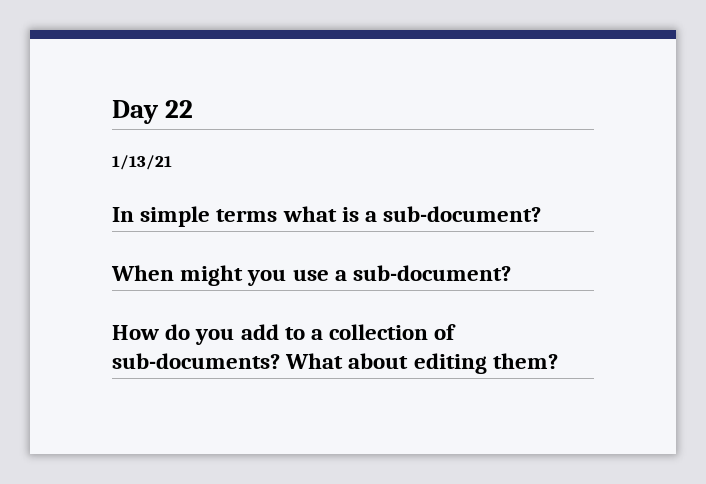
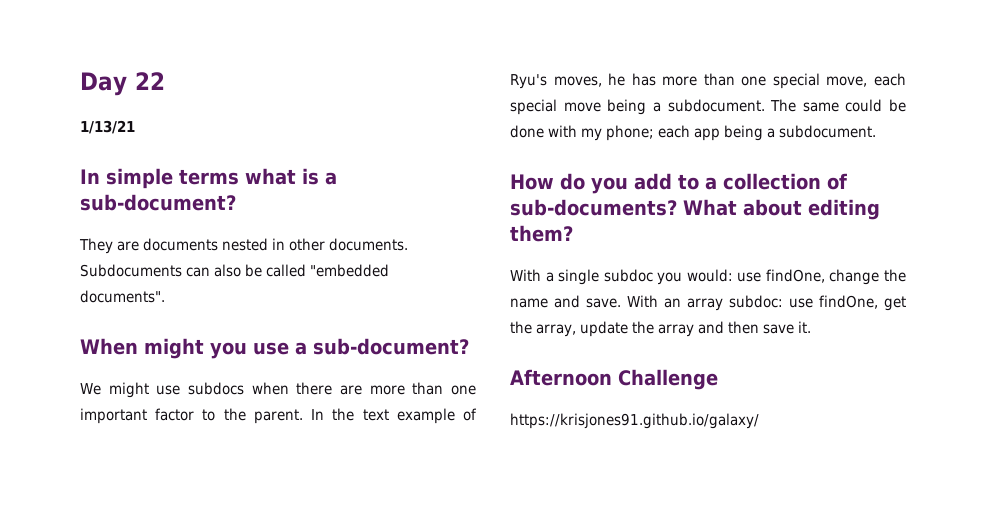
(542, 214) none -> [79,238,409,254] [80,264,390,277] [80,290,165,303] // They are documents nested in other documents. Subdocuments can also be called "embedded documents".
(512, 273) none -> [80,382,476,398] [80,408,478,424] [510,73,906,89] [510,99,906,115] [510,125,877,141] // We might use subdocs when there are more than one important factor to the parent. In the text example of Ryu's moves, he has more than one special move, each special move being a subdocument. The same could be done with my phone; each app being a subdocument.
(558, 361) none -> [510,269,906,285] [510,295,906,311] [510,321,812,337] [510,369,718,390] [510,413,759,429] // With a single subdoc you would: use findOne, change the name and save. With an array subdoc: use findOne, get the array, update the array and then save it. // Afternoon Challenge // https://krisjones91.github.io/galaxy/

